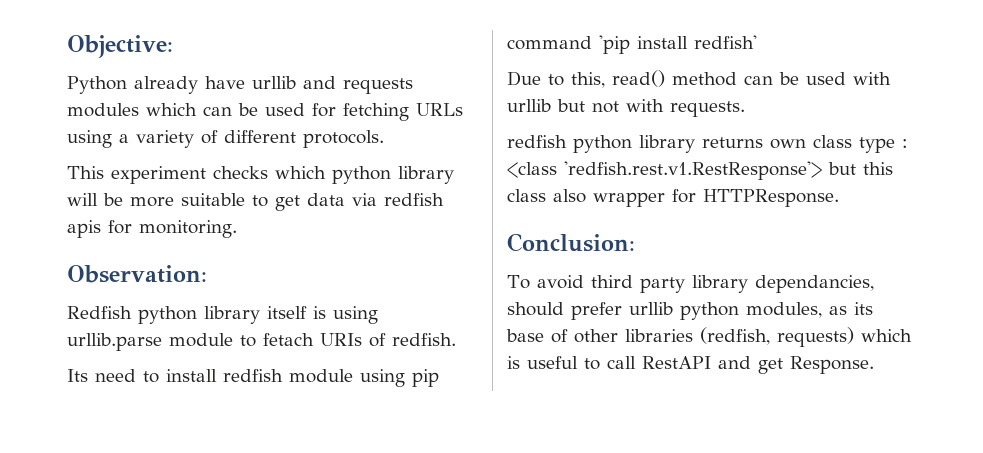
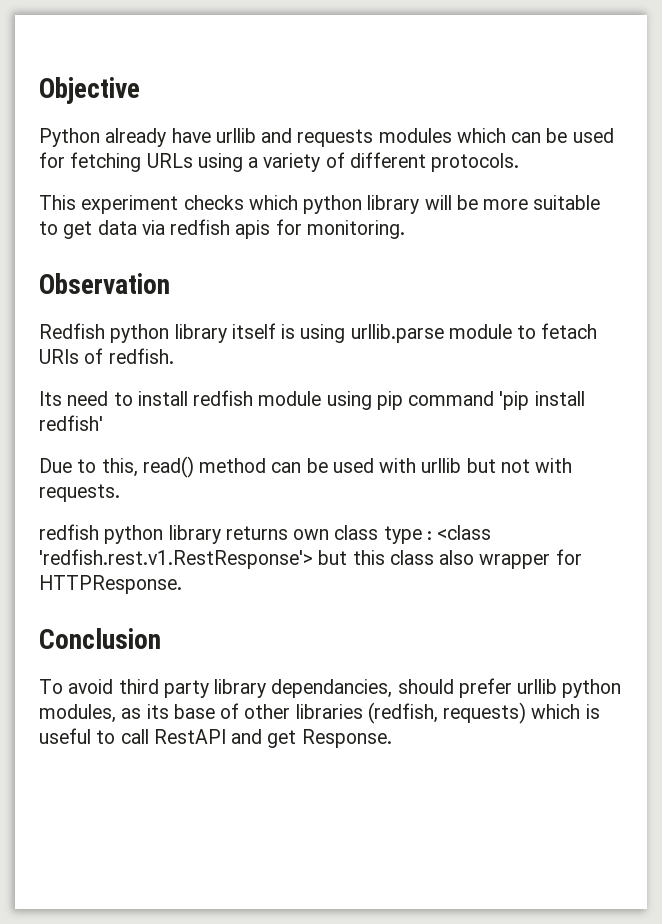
[67,35,173,58] Objective: -> [39,77,140,104] Objective
[67,265,207,283] Observation: -> [39,273,170,294] Observation
[507,233,635,252] Conclusion: -> [39,628,161,649] Conclusion

